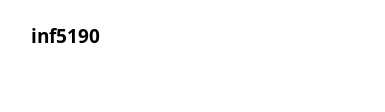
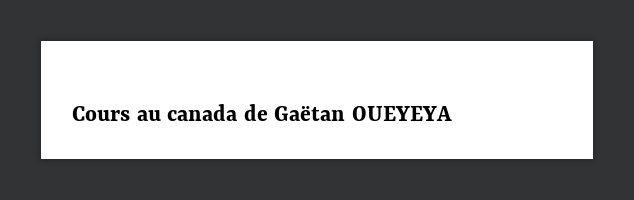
[31,28,100,43] inf5190 -> [72,104,453,121] Cours au canada de Gaëtan OUEYEYA

